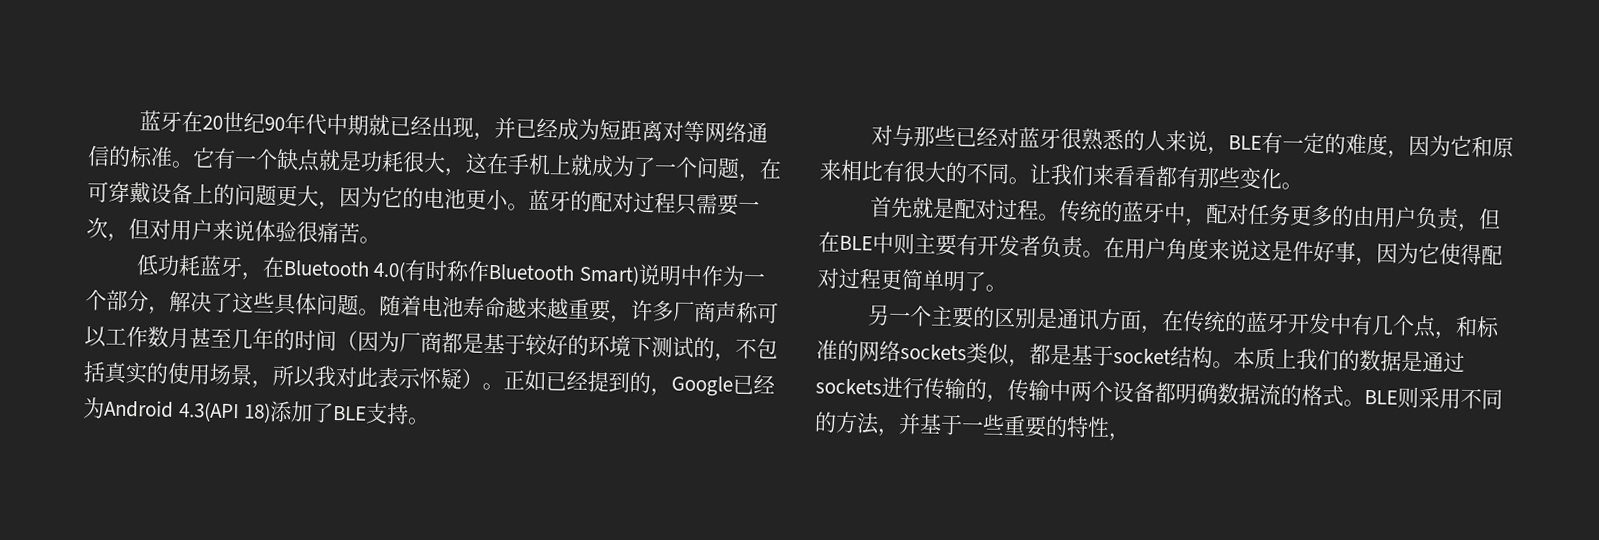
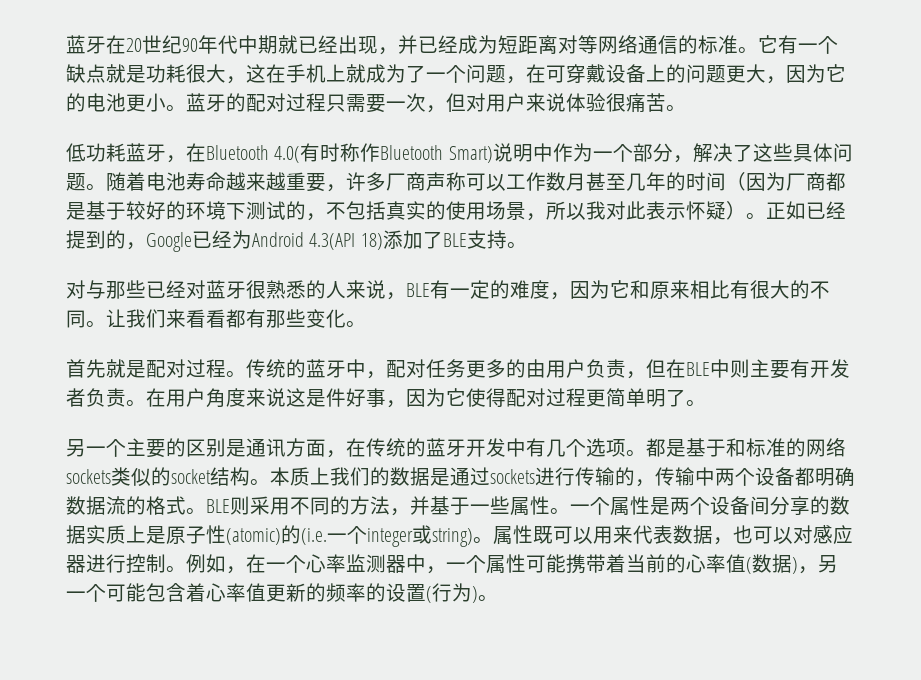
[1412,314,1456,340] 点， -> [586,438,726,457] 选项。都是基于
[1008,343,1114,368] ，都是基于 -> [151,467,171,486] 的
[1003,414,1130,442] 重要的特性， -> [510,496,850,516] [66,525,853,547] [66,554,838,574] [66,583,498,603] 属性。一个属性是两个设备间分享的数据实质上是原子性(atomic)的(i.e.一个integer或string)。属性既可以用来代表数据，也可以对感应器进行控制。例如，在一个心率监测器中，一个属性可能携带着当前的心率值(数据)，另一个可能包含着心率值更新的频率的设置(行为)。

